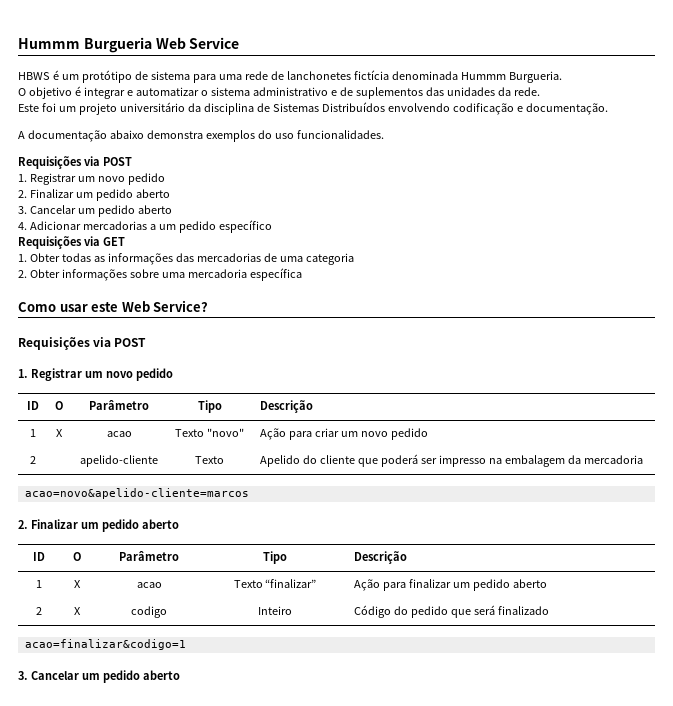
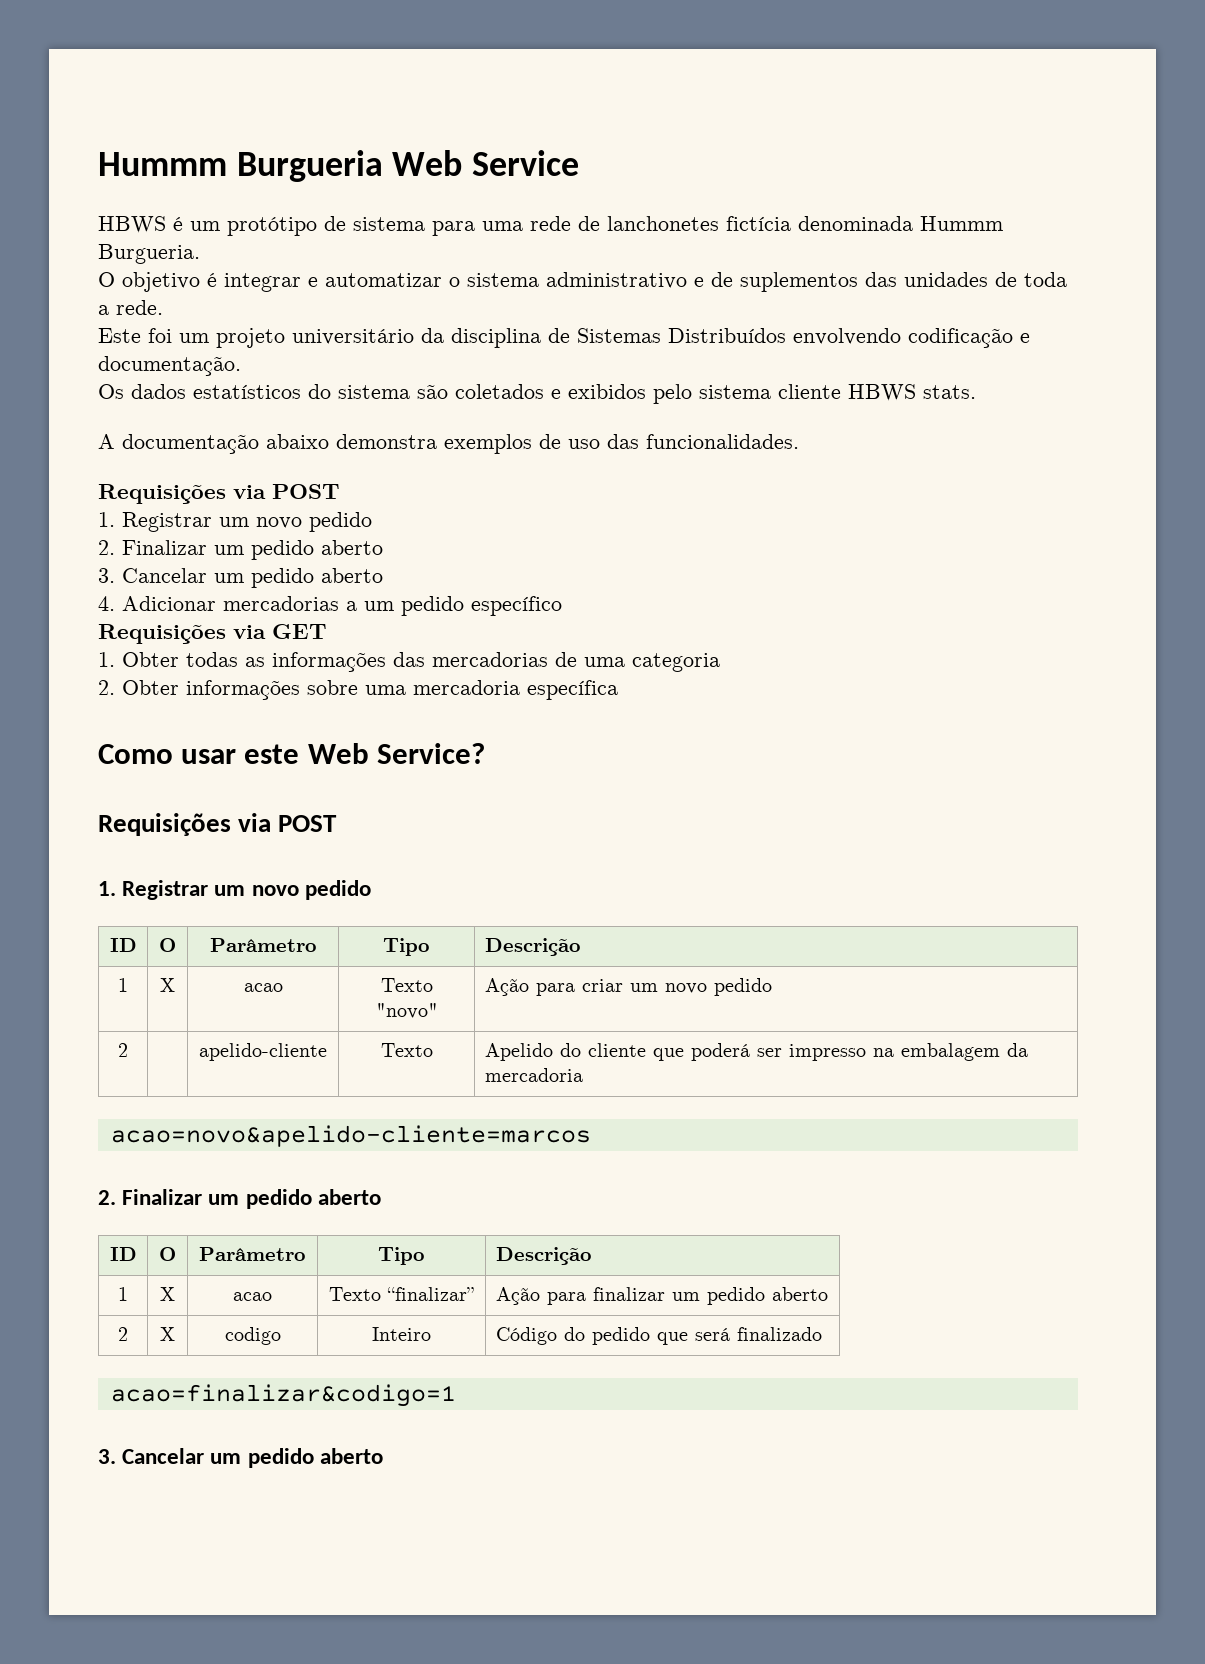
[497,87,511,96] da -> [995,272,1067,287] [98,305,109,315] de toda a
(608, 109) none -> [98,384,976,404] // Os dados estatísticos do sistema são coletados e exibidos pelo sistema cliente HBWS stats.
[257,130,294,139] do uso -> [539,434,639,449] de uso das

